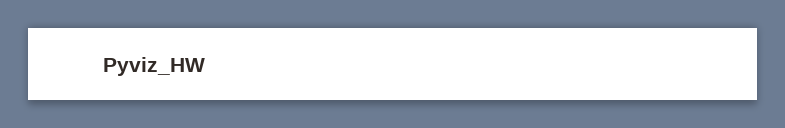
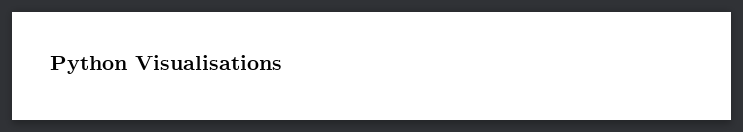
[103,57,205,76] Pyviz_HW -> [50,55,282,74] Python Visualisations

